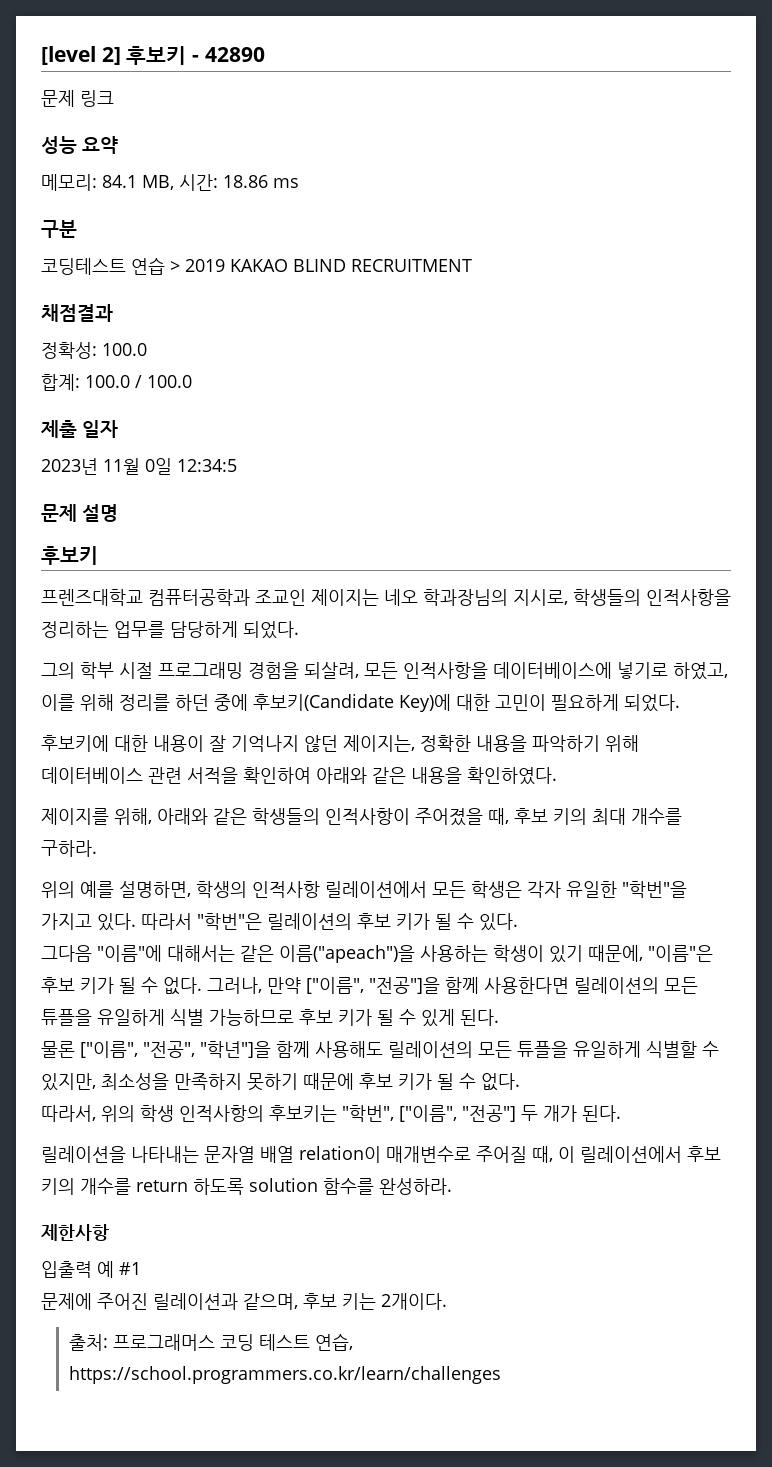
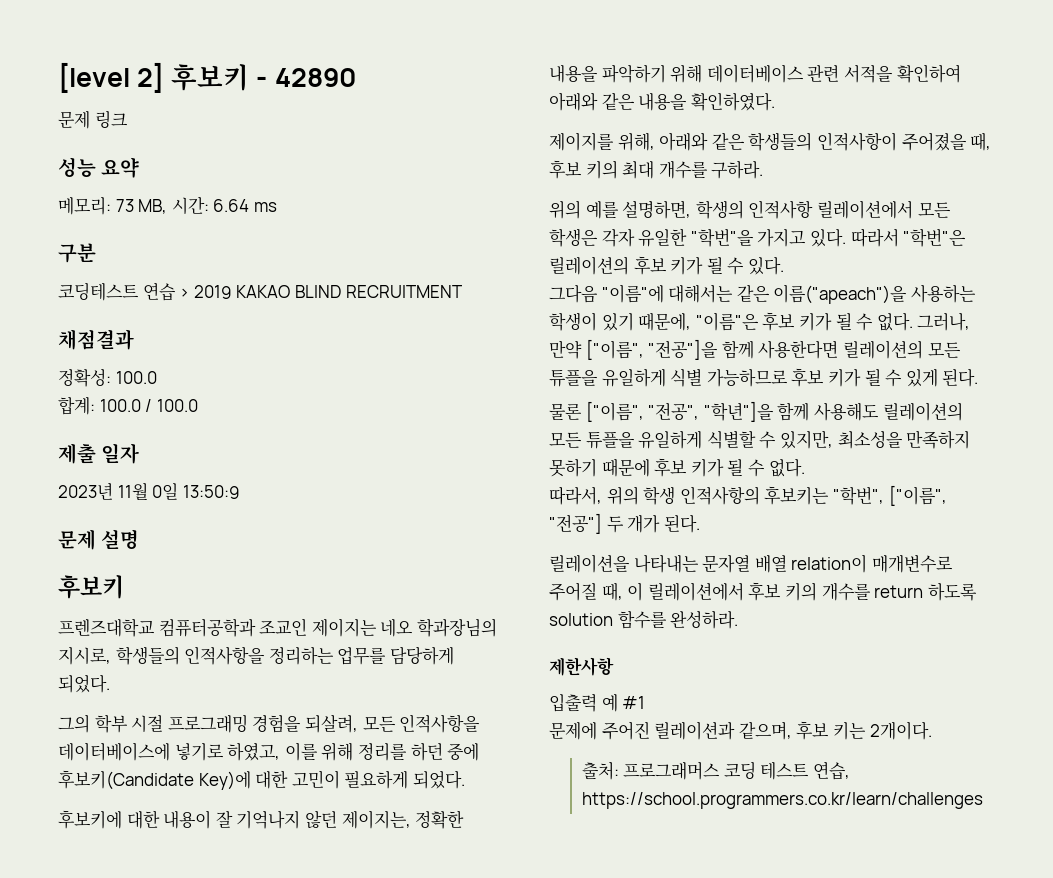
[102,175,137,188] 84.1 -> [115,199,134,212] 73
[222,175,268,188] 18.86 -> [213,199,250,212] 6.64
[177,459,237,472] 12:34:5 -> [182,485,240,499] 13:50:9

